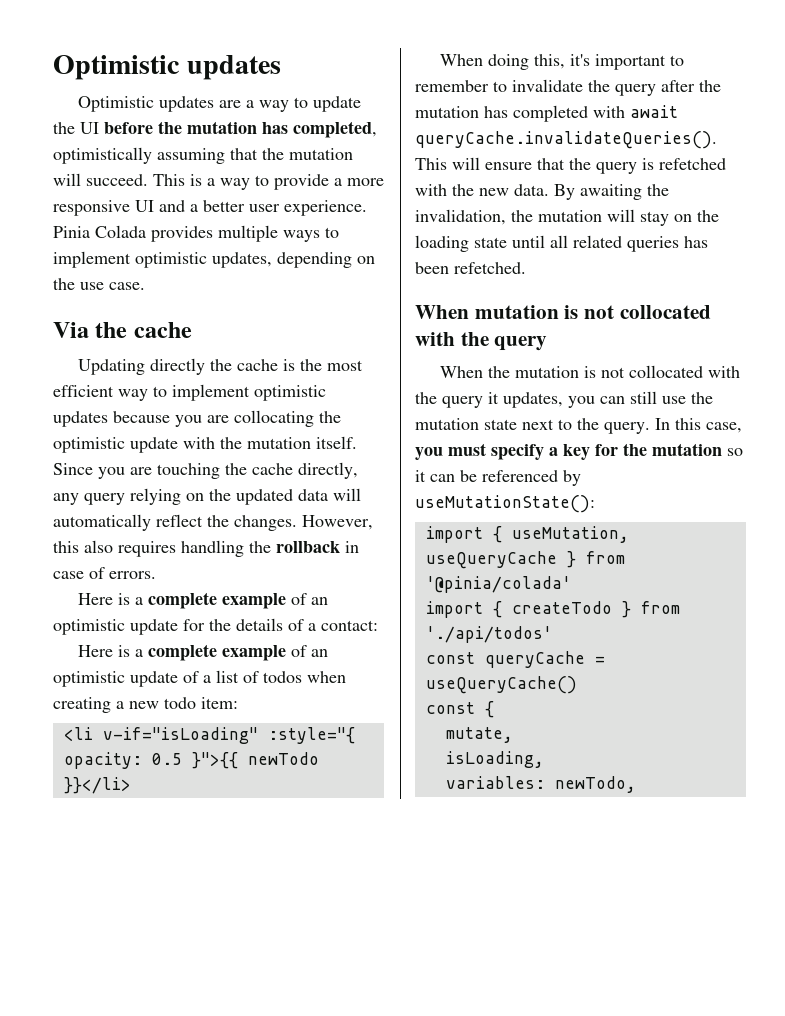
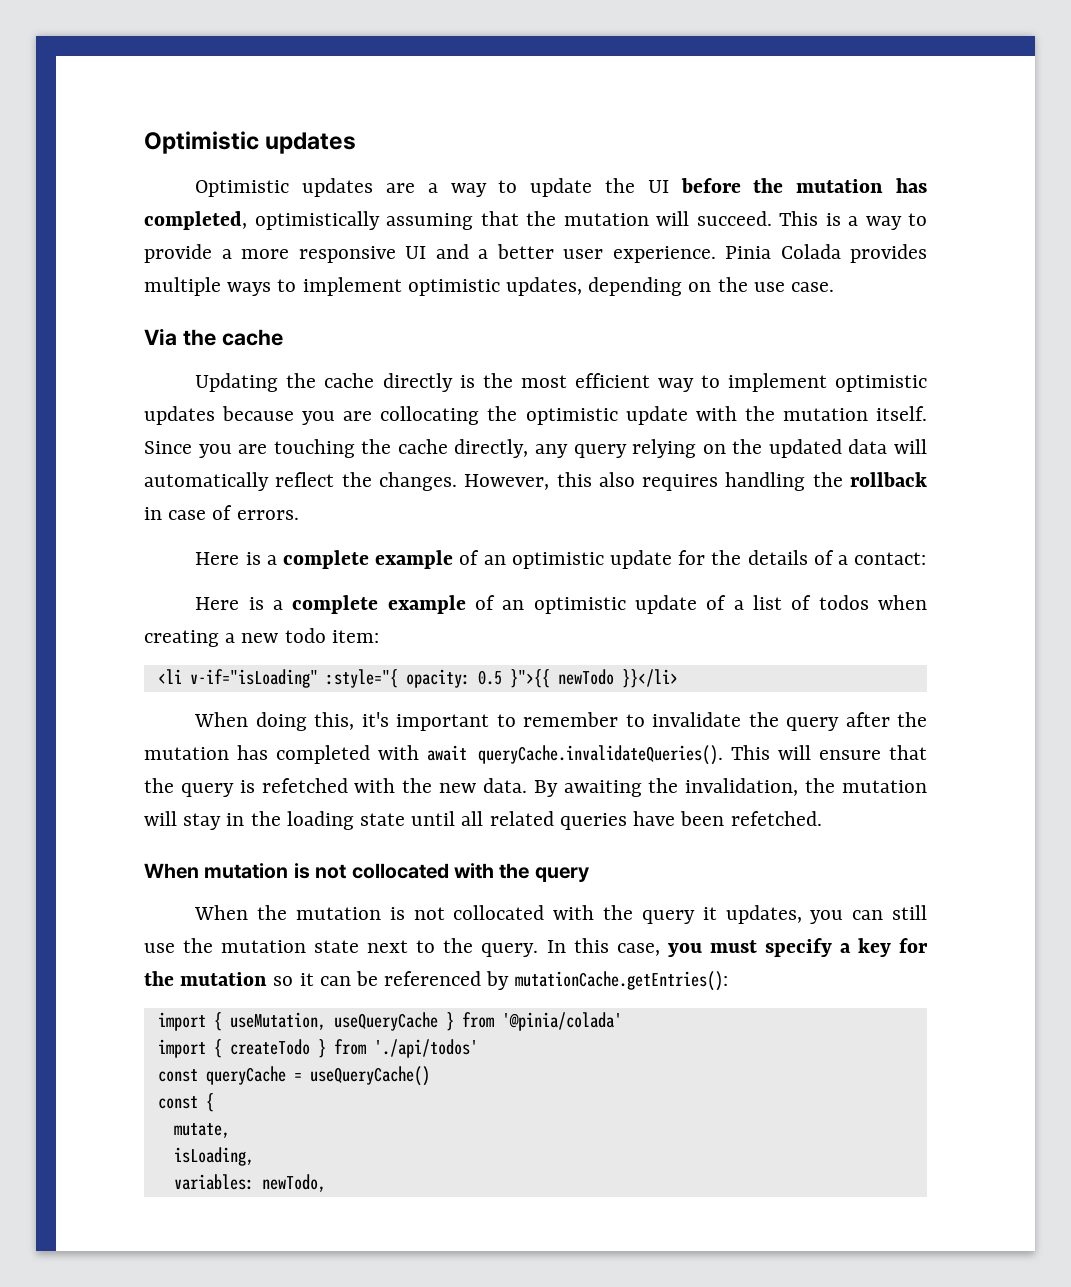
[150,358,279,375] directly the cache -> [286,373,453,392] the cache directly
[674,214,692,222] on -> [226,813,245,826] in
[684,236,708,248] has -> [633,811,676,826] have
[415,495,595,513] useMutationState(): -> [514,971,728,991] mutationCache.getEntries():

